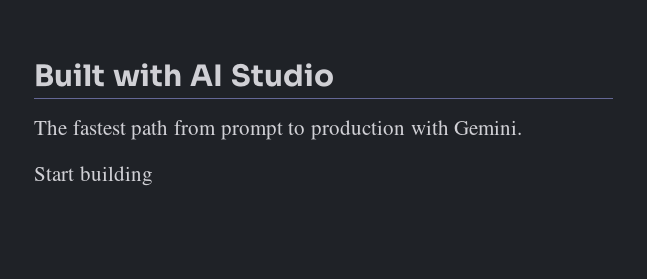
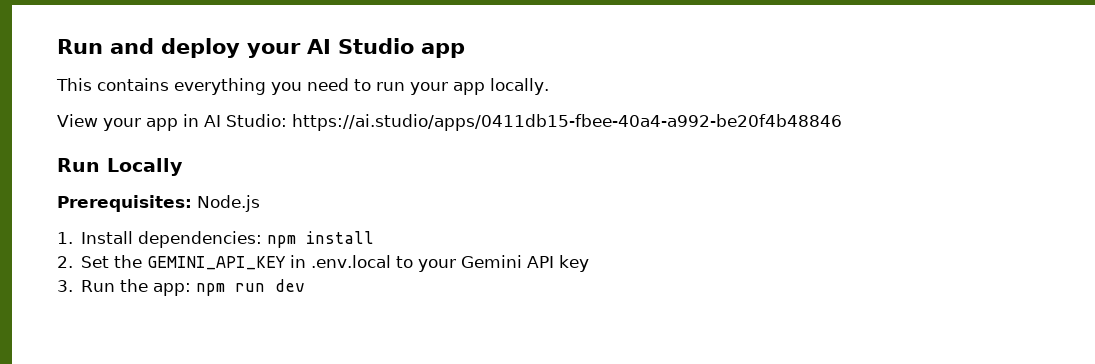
[34,63,334,87] [34,120,523,140] [34,166,153,186] Built with AI Studio // The fastest path from prompt to production with Gemini. // Start building -> [57,38,465,58] [56,78,549,95] [57,114,842,131] [57,158,183,176] [57,195,260,212] [57,231,375,248] [57,255,590,272] [57,279,306,296] Run and deploy your AI Studio app // This contains everything you need to run your app locally. // View your app in AI Studio: https://ai.studio/apps/0411db15-fbee-40a4-a992-be20f4b48846 // Run Locally // Prerequisites: Node.js // 1. Install dependencies: npm install // 2. Set the GEMINI_API_KEY in .env.local to your Gemini API key // 3. Run the app: npm run dev

